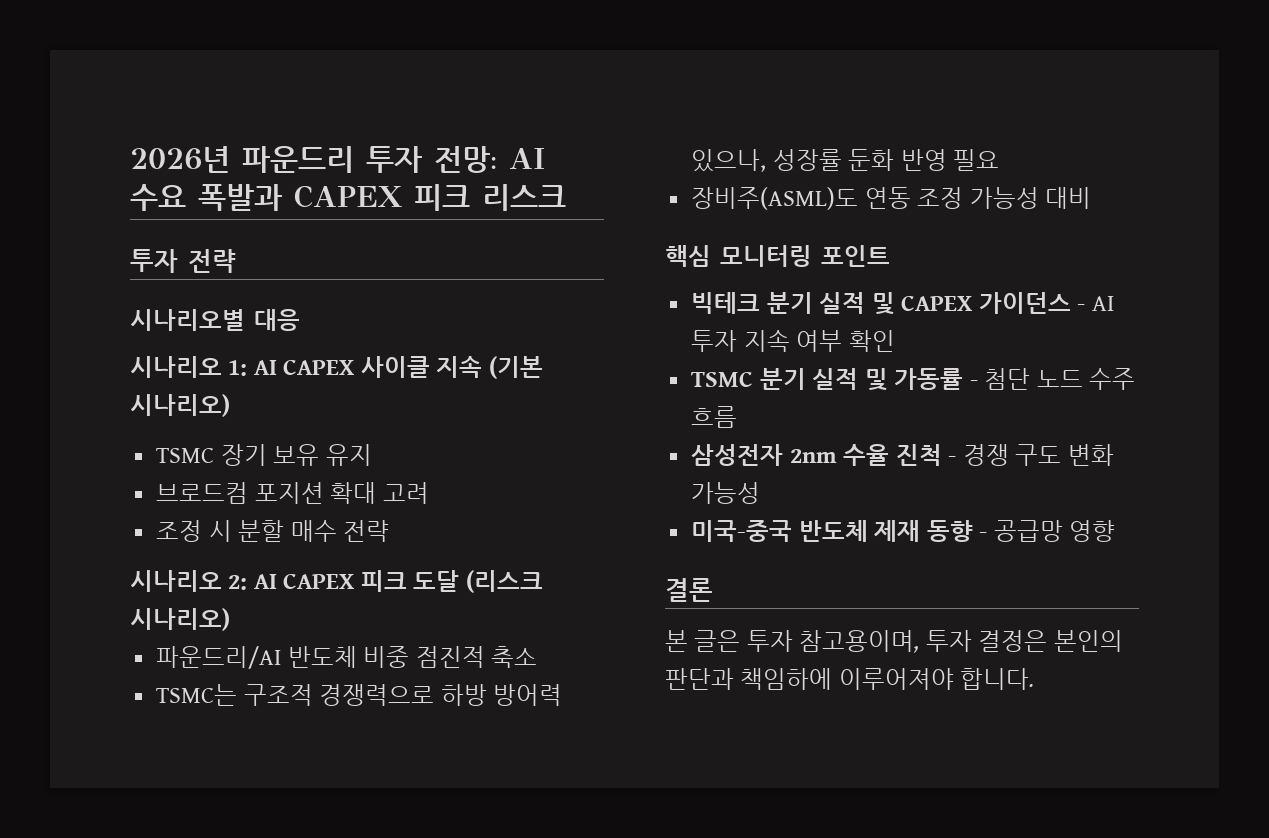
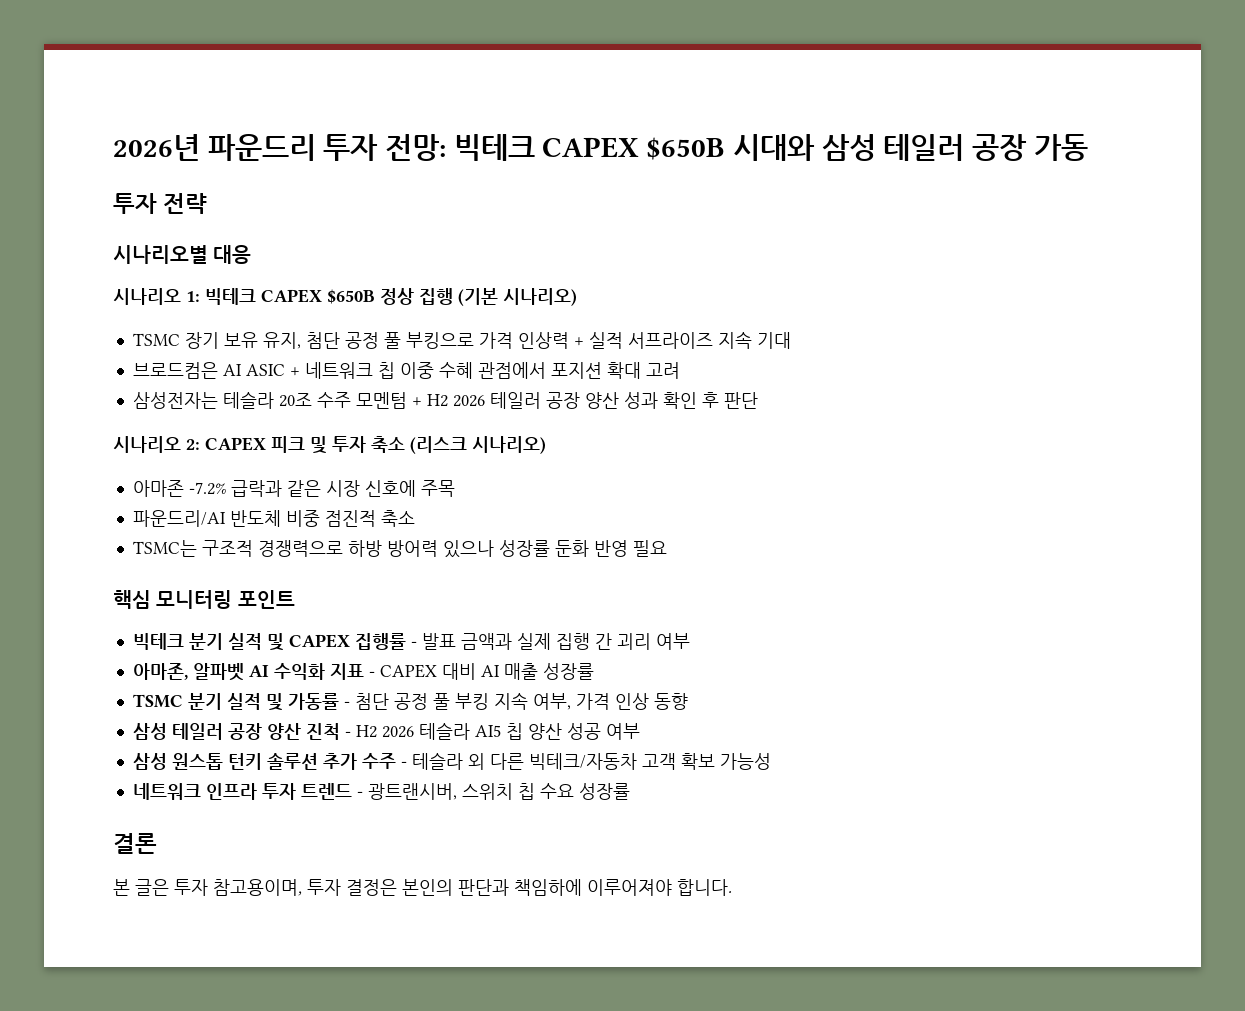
[509,148,545,169] [130,184,566,211] AI 수요 폭발과 CAPEX 피크 리스크 -> [453,134,1088,161] 빅테크 CAPEX $650B 시대와 삼성 테일러 공장 가동
[253,356,483,378] AI CAPEX 사이클 지속 -> [205,288,453,305] 빅테크 CAPEX $650B 정상 집행
[325,444,372,466] [156,482,429,504] [156,520,390,542] 유지 // 브로드컴 포지션 확대 고려 // 조정 시 분할 매수 전략 -> [262,331,791,349] [132,362,680,379] [132,391,758,409] 유지, 첨단 공정 풀 부킹으로 가격 인상력 + 실적 서프라이즈 지속 기대 // 브로드컴은 AI ASIC + 네트워크 칩 이중 수혜 관점에서 포지션 확대 고려 // 삼성전자는 테슬라 20조 수주 모멘텀 + H2 2026 테일러 공장 양산 성과 확인 후 판단
[253,570,460,592] AI CAPEX 피크 도달 -> [205,436,405,454] CAPEX 피크 및 투자 축소
(230, 619) none -> [132,480,455,497] // 아마존 -7.2% 급락과 같은 시장 신호에 주목
[691,149,767,172] 있으나, -> [442,540,494,558] 있으나
[691,187,1092,210] // 장비주(ASML)도 연동 조정 가능성 대비 -> (667, 548) none
[978,292,1114,314] [691,329,895,352] 가이던스 - AI 투자 지속 여부 확인 -> [354,633,690,650] [132,663,594,681] 집행률 - 발표 금액과 실제 집행 간 괴리 여부 // 아마존, 알파벳 AI 수익화 지표 - CAPEX 대비 AI 매출 성장률
[1036,368,1136,390] [691,406,738,428] [691,444,1114,466] [691,482,761,504] [691,520,1116,542] 노드 수주 흐름 // 삼성전자 2nm 수율 진척 - 경쟁 구도 변화 가능성 // 미국-중국 반도체 제재 동향 - 공급망 영향 -> [393,692,688,710] [132,722,640,740] [132,752,771,770] [132,783,630,800] 공정 풀 부킹 지속 여부, 가격 인상 동향 // 삼성 테일러 공장 양산 진척 - H2 2026 테슬라 AI5 칩 양산 성공 여부 // 삼성 원스톱 턴키 솔루션 추가 수주 - 테슬라 외 다른 빅테크/자동차 고객 확보 가능성 // 네트워크 인프라 투자 트렌드 - 광트랜시버, 스위치 칩 수요 성장률

